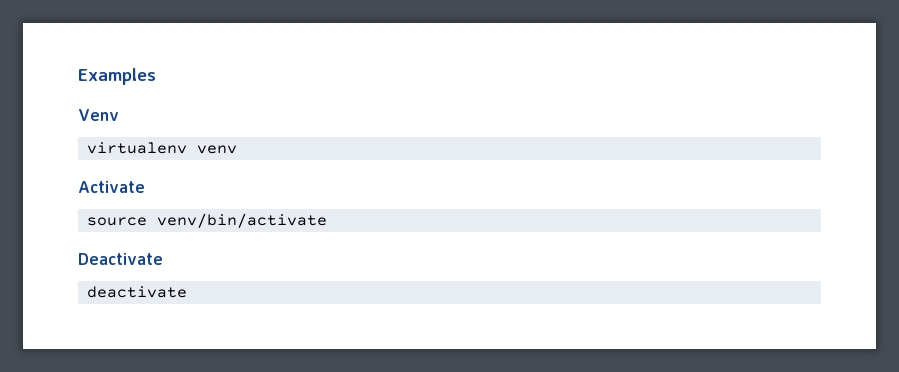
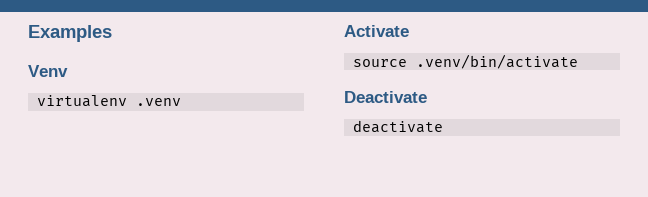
[196,145,237,154] venv -> [135,98,181,106] .venv
[156,213,327,228] venv/bin/activate -> [415,54,578,69] .venv/bin/activate

